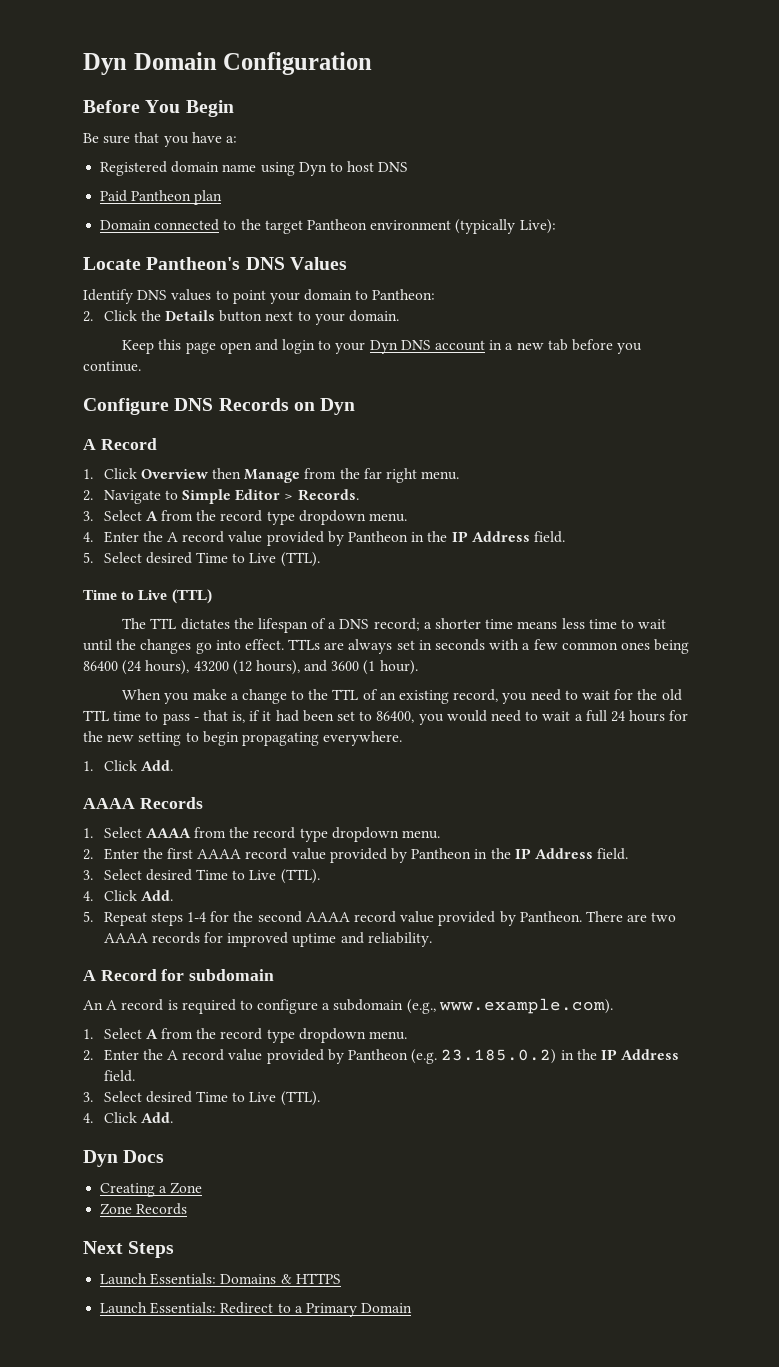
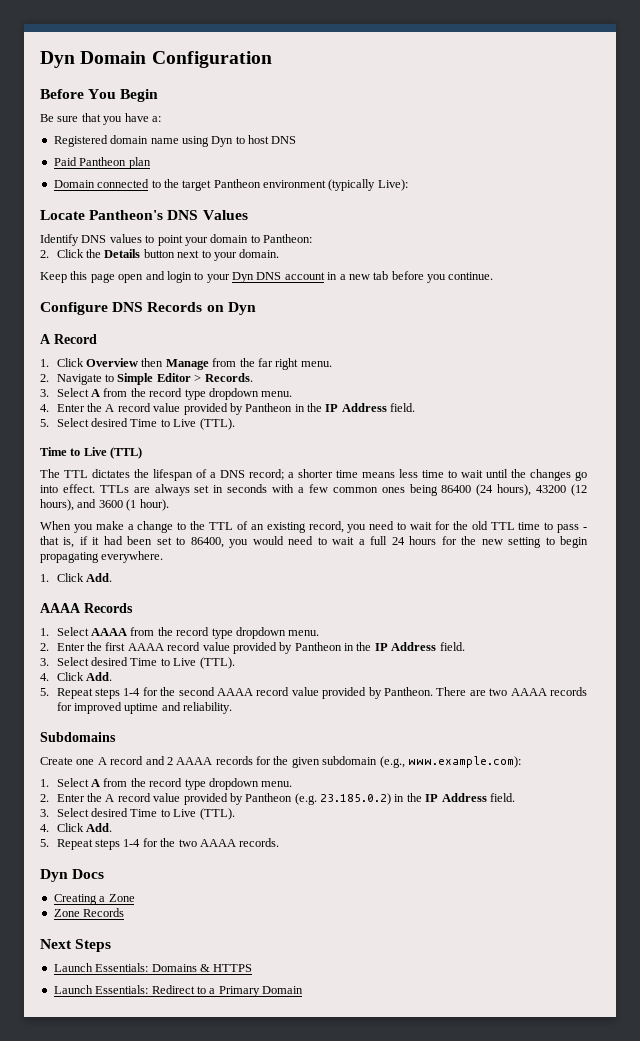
[83,969,275,981] [83,999,331,1014] A Record for subdomain // An A record is required to configure a -> [40,732,116,742] [40,756,320,768] Subdomains // Create one A record and 2 AAAA records for the given
[438,998,613,1014] www.example.com). -> [407,756,521,768] www.example.com):
(173, 1117) none -> [40,838,280,850] // 5. Repeat steps 1-4 for the two AAAA records.

